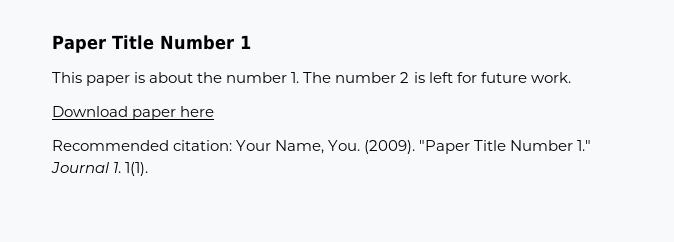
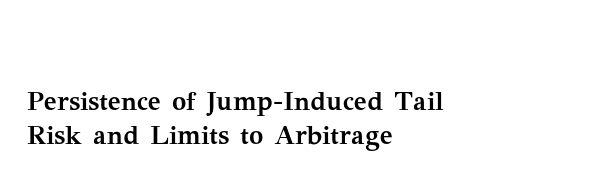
[52,35,251,53] [52,72,571,86] [52,106,215,120] [52,140,592,154] [51,162,149,176] Paper Title Number 1 // This paper is about the number 1. The number 2 is left for future work. // Download paper here // Recommended citation: Your Name, You. (2009). "Paper Title Number 1." Journal 1. 1(1). -> [27,92,444,117] [27,126,393,151] Persistence of Jump-Induced Tail Risk and Limits to Arbitrage

